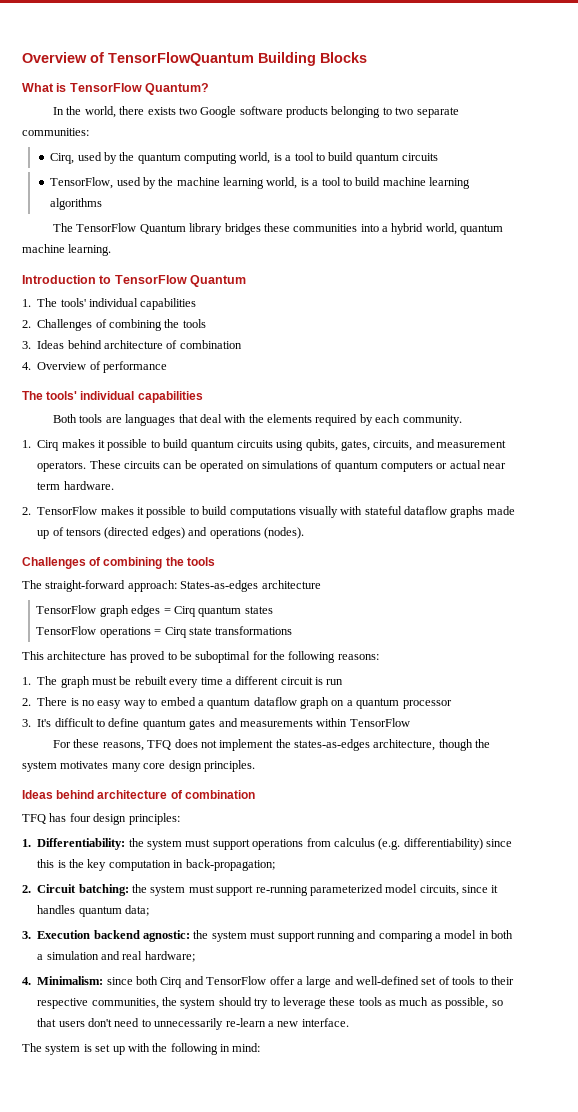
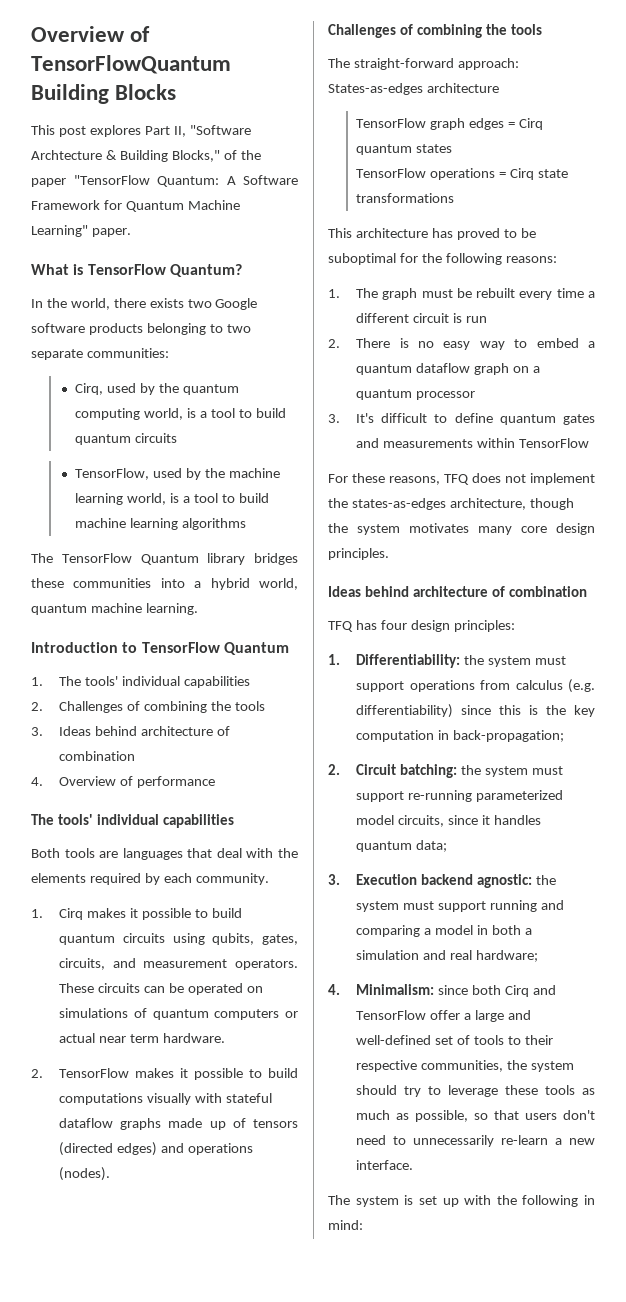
(367, 57) none -> [31,125,251,137] [31,150,261,162] [31,175,298,187] [31,200,240,212] [31,225,131,237] // This post explores Part II, "Software Archtecture & Building Blocks," of the paper "TensorFlow Quantum: A Software Framework for Quantum Machine Learning" paper.

